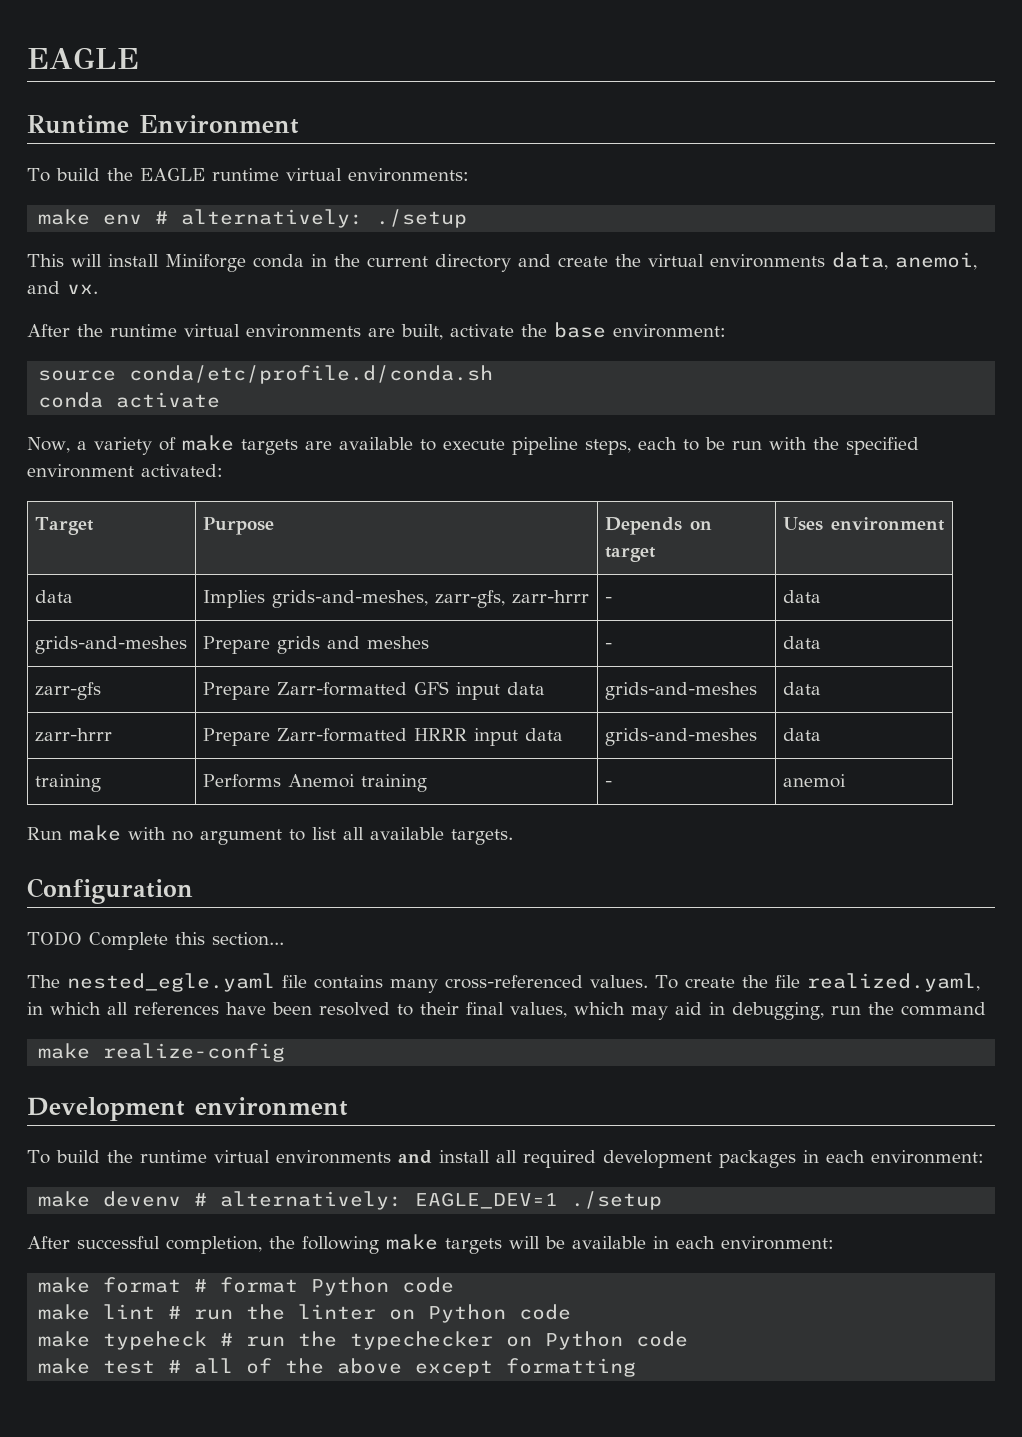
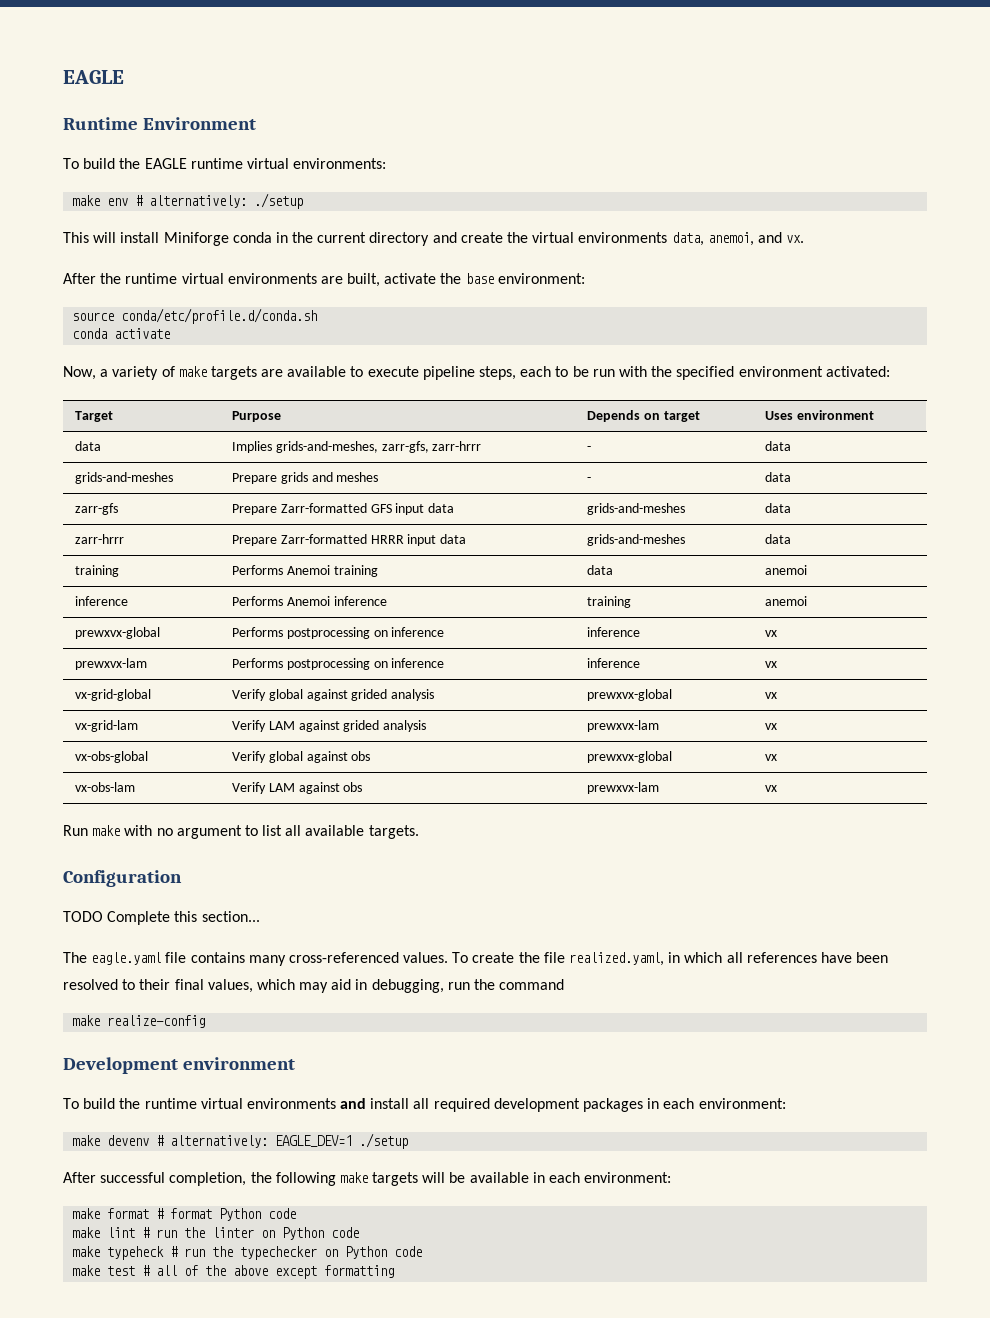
[604,781,612,787] [782,774,846,788] - | anemoi -> [586,565,613,575] [764,565,807,575] [74,596,128,606] [231,596,387,606] [586,596,631,608] [764,596,807,606] [74,627,160,639] [231,627,445,639] [586,627,640,637] [764,630,777,637] [74,658,147,670] [231,658,445,670] [586,658,640,668] [764,661,777,668] [74,689,151,701] [231,689,435,701] [586,689,672,701] [764,692,777,699] [74,720,138,732] [231,720,427,732] [586,720,659,732] [764,723,777,730] [74,751,148,763] [231,751,371,763] [586,751,672,763] [764,754,777,761] [74,782,135,792] [231,782,363,794] [586,782,659,794] [764,785,777,792] data | anemoi // inference | Performs Anemoi inference | training | anemoi // prewxvx-global | Performs postprocessing on inference | inference | vx // prewxvx-lam | Performs postprocessing on inference | inference | vx // vx-grid-global | Verify global against grided analysis | prewxvx-global | vx // vx-grid-lam | Verify LAM against grided analysis | prewxvx-lam | vx // vx-obs-global | Verify global against obs | prewxvx-global | vx // vx-obs-lam | Verify LAM against obs | prewxvx-lam | vx
[67,973,275,992] nested_egle.yaml -> [91,952,162,965] eagle.yaml

